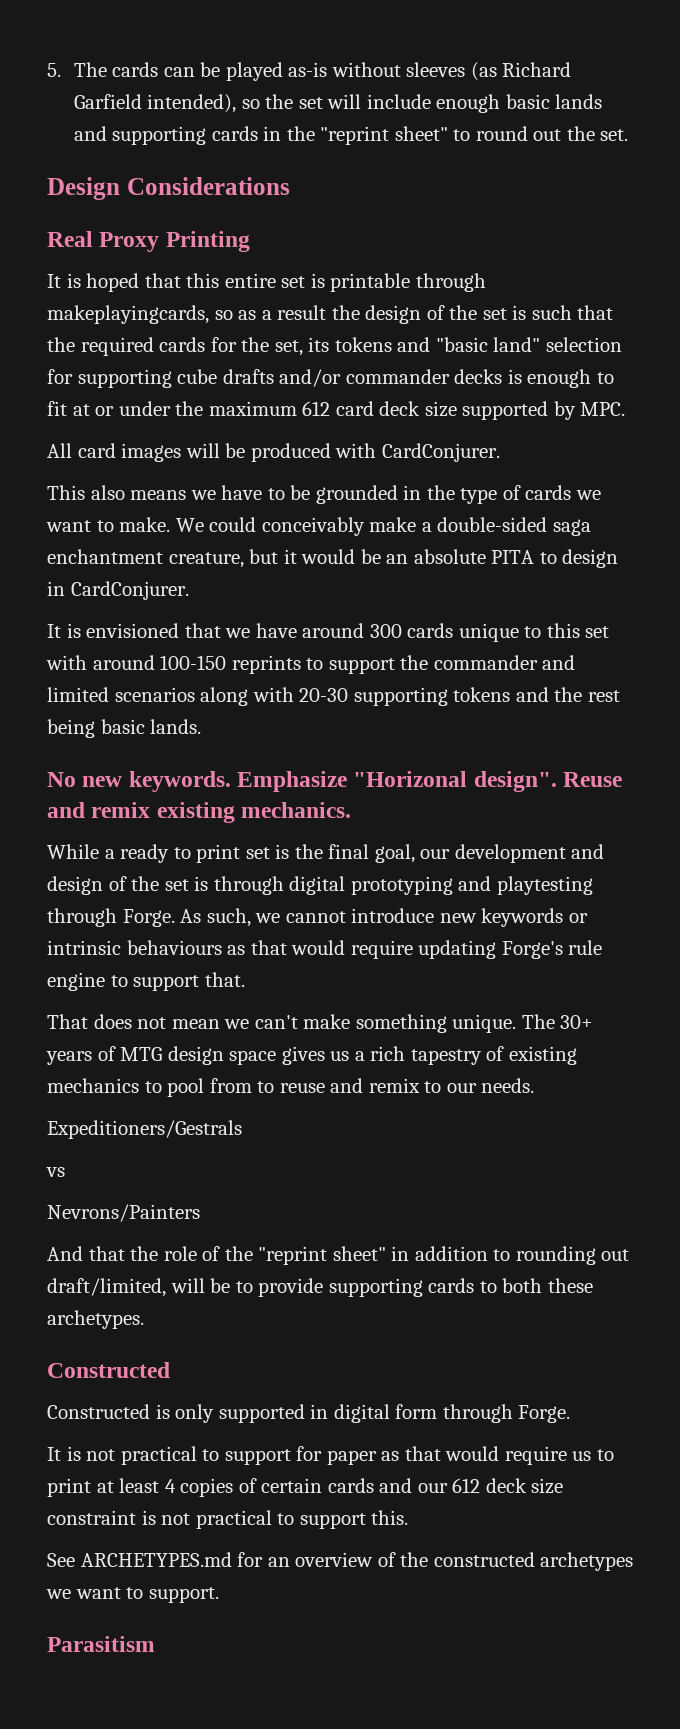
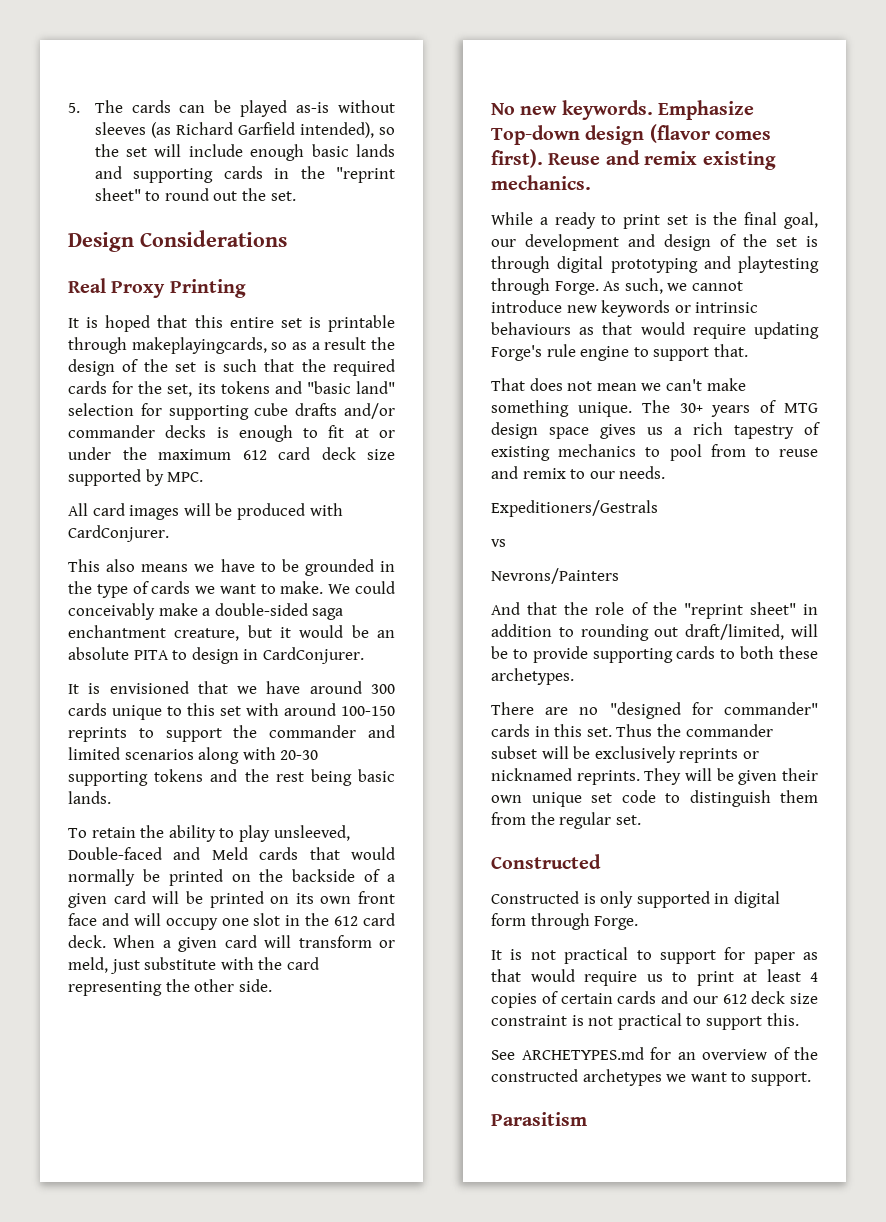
(202, 726) none -> [68,825,350,842] [68,847,395,860] [68,869,395,886] [68,891,395,908] [68,913,395,930] [68,935,395,952] [68,957,319,974] [68,979,272,996] // To retain the ability to play unsleeved, Double-faced and Meld cards that would normally be printed on the backside of a given card will be printed on its own front face and will occupy one slot in the 612 card deck. When a given card will transform or meld, just substitute with the card representing the other side.
[353,771,557,792] "Horizonal design". -> [491,124,772,145] [491,149,543,168] Top-down design (flavor comes first).
(144, 1319) none -> [491,702,818,719] [491,724,773,737] [491,746,759,763] [491,768,818,785] [491,790,818,807] [491,812,641,829] // There are no "designed for commander" cards in this set. Thus the commander subset will be exclusively reprints or nicknamed reprints. They will be given their own unique set code to distinguish them from the regular set.

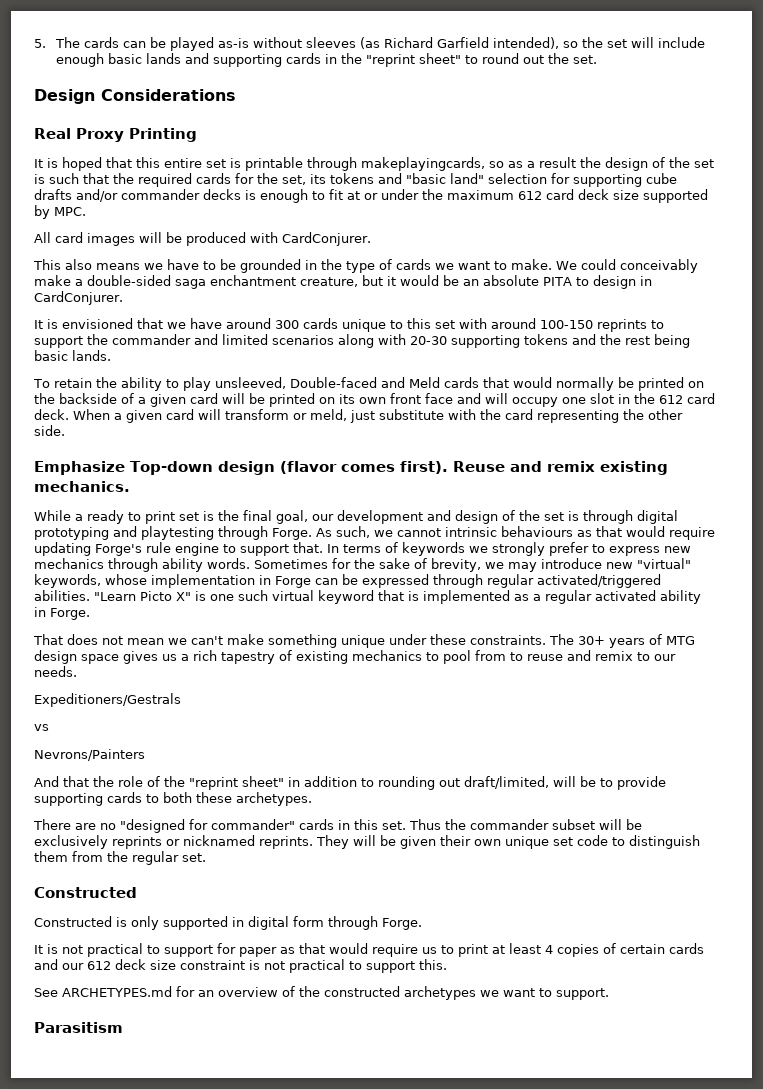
[491,100,653,120] No new keywords. -> (65, 430) none
[491,300,691,317] introduce new keywords or -> (441, 532) none
(748, 350) none -> [327,542,691,556] [34,558,691,572] [34,574,661,588] [34,590,701,604] [34,607,90,620] In terms of keywords we strongly prefer to express new mechanics through ability words. Sometimes for the sake of brevity, we may introduce new "virtual" keywords, whose implementation in Forge can be expressed through regular activated/triggered abilities. "Learn Picto X" is one such virtual keyword that is implemented as a regular activated ability in Forge.
[577,402,632,417] unique. -> [341,634,546,648] unique under these constraints.

